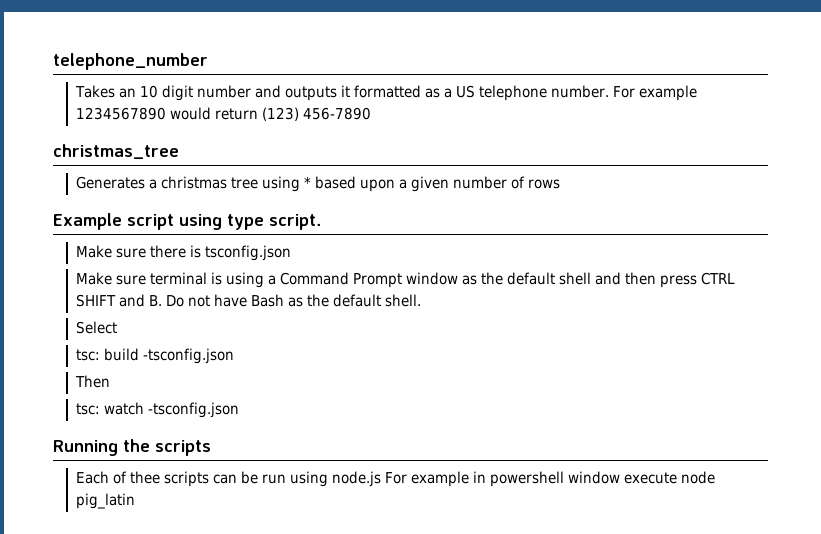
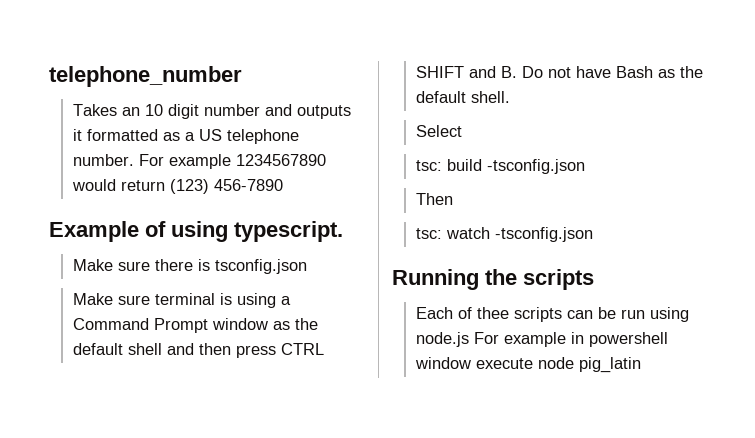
[53,144,179,159] [76,176,561,192] [53,213,321,230] christmas_tree // Generates a christmas tree using * based upon a given number of rows // Example script using type script. -> [49,221,343,242] Example of using typescript.

